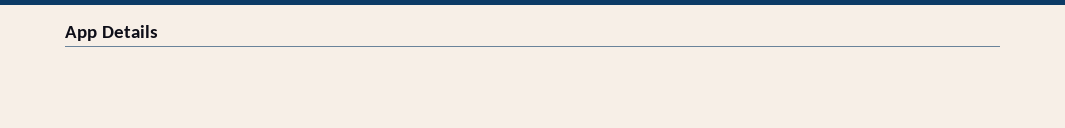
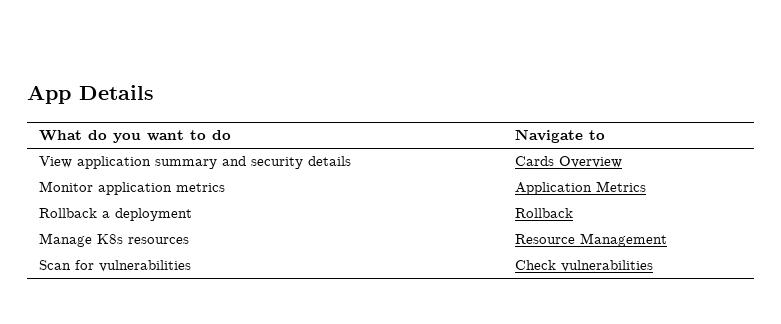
(158, 31) none -> [38,130,231,143] [514,129,605,143] [38,156,351,169] [514,156,622,168] [38,181,225,195] [514,181,646,195] [38,208,192,221] [514,208,573,218] [38,233,189,247] [514,233,667,247] [38,260,191,272] [514,260,653,272] // What do you want to do | Navigate to // View application summary and security details | Cards Overview // Monitor application metrics | Application Metrics // Rollback a deployment | Rollback // Manage K8s resources | Resource Management // Scan for vulnerabilities | Check vulnerabilities

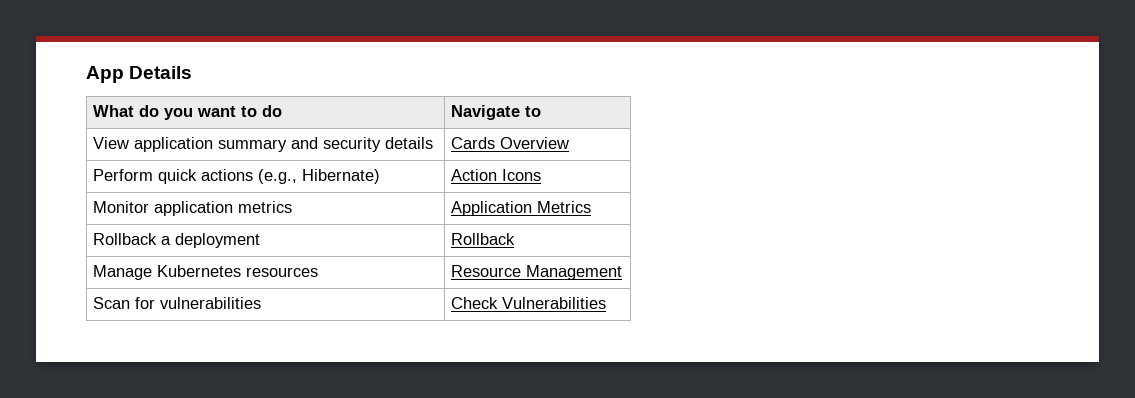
(622, 162) none -> [92,169,380,184] [450,169,541,181] // Perform quick actions (e.g., Hibernate) | Action Icons
[96,234,123,244] K8s -> [156,265,241,277] Kubernetes
[560,260,653,272] vulnerabilities -> [501,297,606,309] Vulnerabilities

